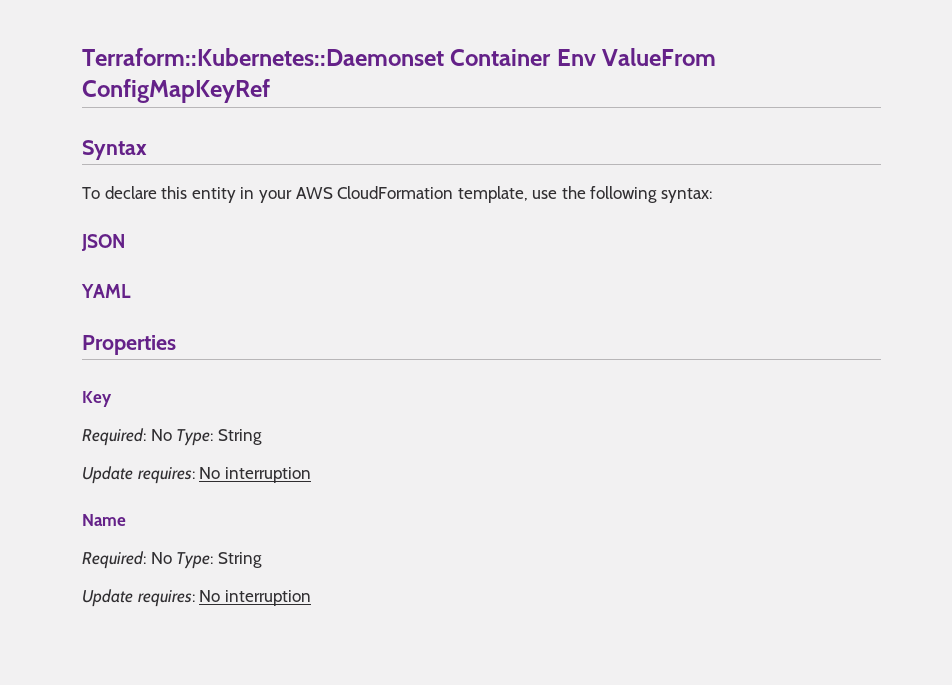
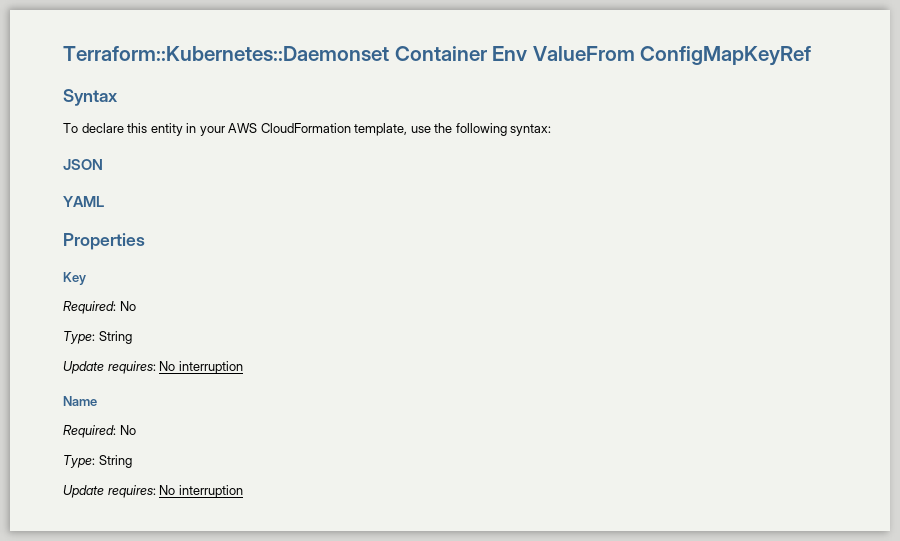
(172, 435) none -> (136, 306) //
(172, 558) none -> (136, 430) //

